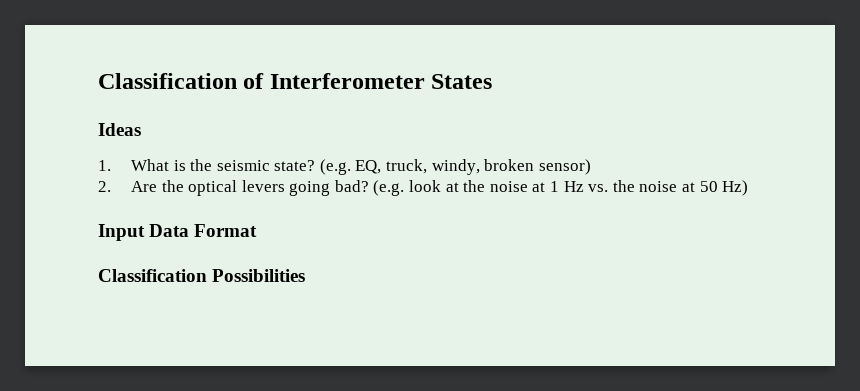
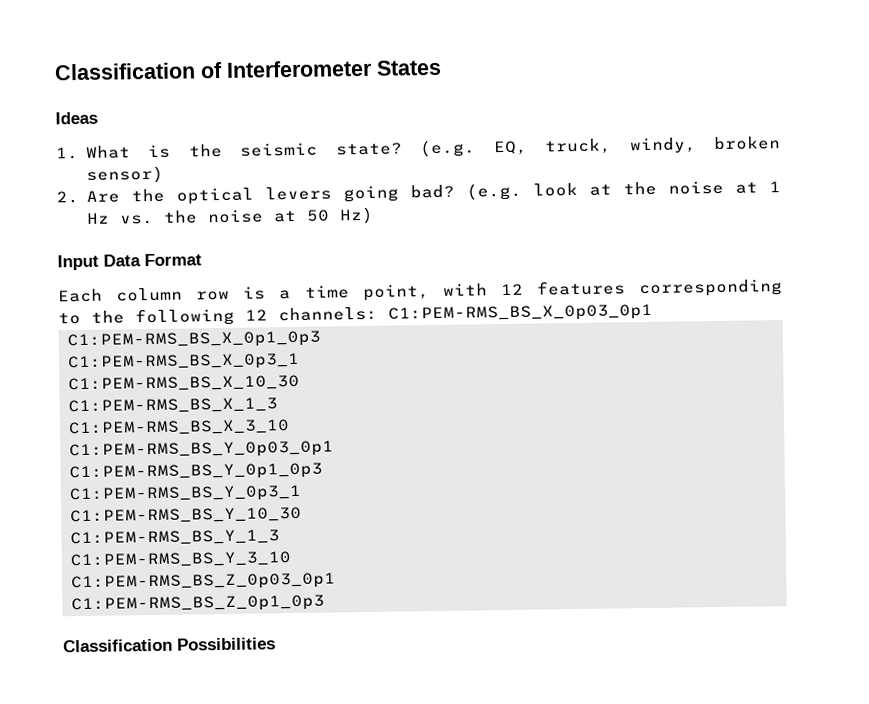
(258, 230) none -> [58,279,784,303] [58,303,653,327] [67,330,321,350] [68,352,300,372] [68,374,300,393] [68,397,278,415] [68,419,290,437] [69,440,334,460] [69,462,323,482] [69,484,302,504] [70,506,302,525] [70,529,280,547] [70,551,291,569] [71,572,336,592] [71,594,325,614] // Each column row is a time point, with 12 features corresponding to the following 12 channels: C1:PEM-RMS_BS_X_0p03_0p1 // C1:PEM-RMS_BS_X_0p1_0p3 // C1:PEM-RMS_BS_X_0p3_1 // C1:PEM-RMS_BS_X_10_30 // C1:PEM-RMS_BS_X_1_3 // C1:PEM-RMS_BS_X_3_10 // C1:PEM-RMS_BS_Y_0p03_0p1 // C1:PEM-RMS_BS_Y_0p1_0p3 // C1:PEM-RMS_BS_Y_0p3_1 // C1:PEM-RMS_BS_Y_10_30 // C1:PEM-RMS_BS_Y_1_3 // C1:PEM-RMS_BS_Y_3_10 // C1:PEM-RMS_BS_Z_0p03_0p1 // C1:PEM-RMS_BS_Z_0p1_0p3

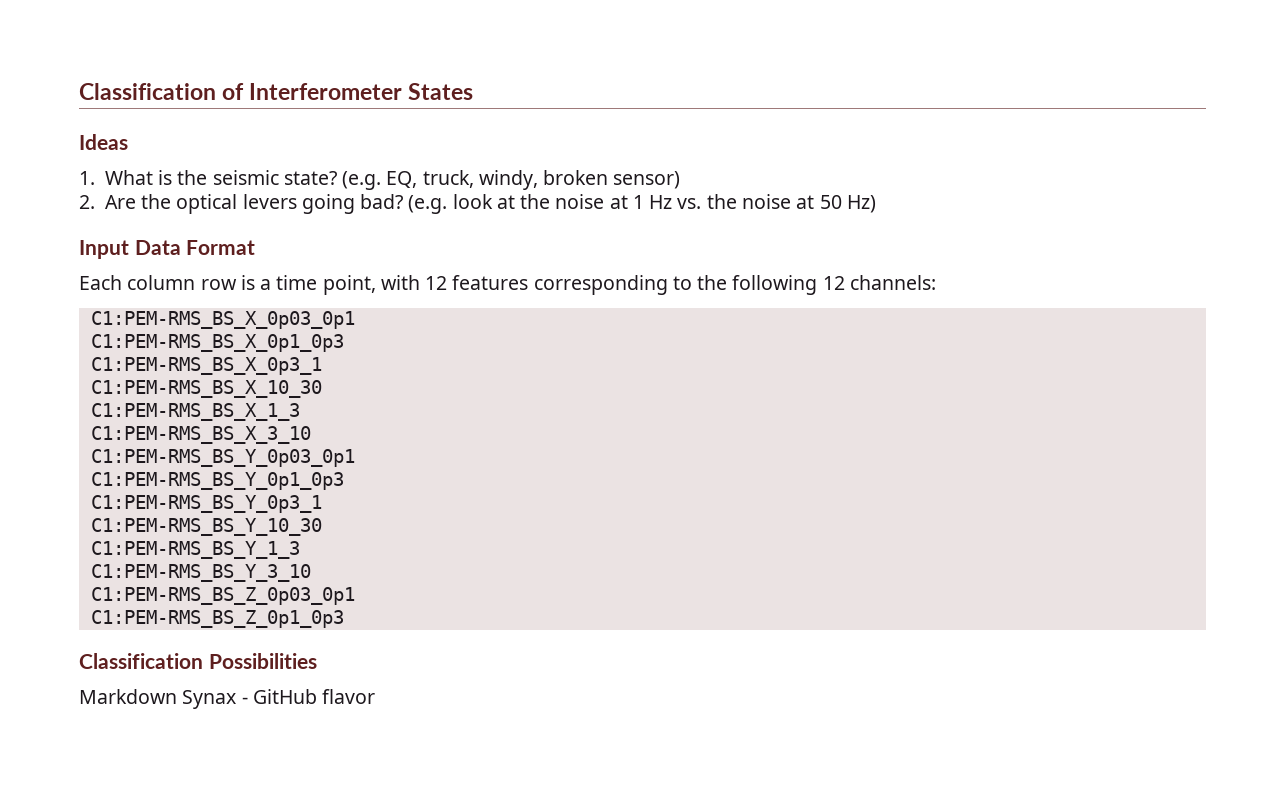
(378, 314) none -> (936, 282) //
(276, 644) none -> [79,689,376,709] // Markdown Synax - GitHub flavor

